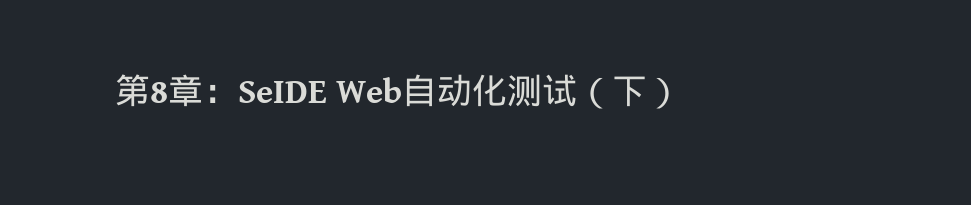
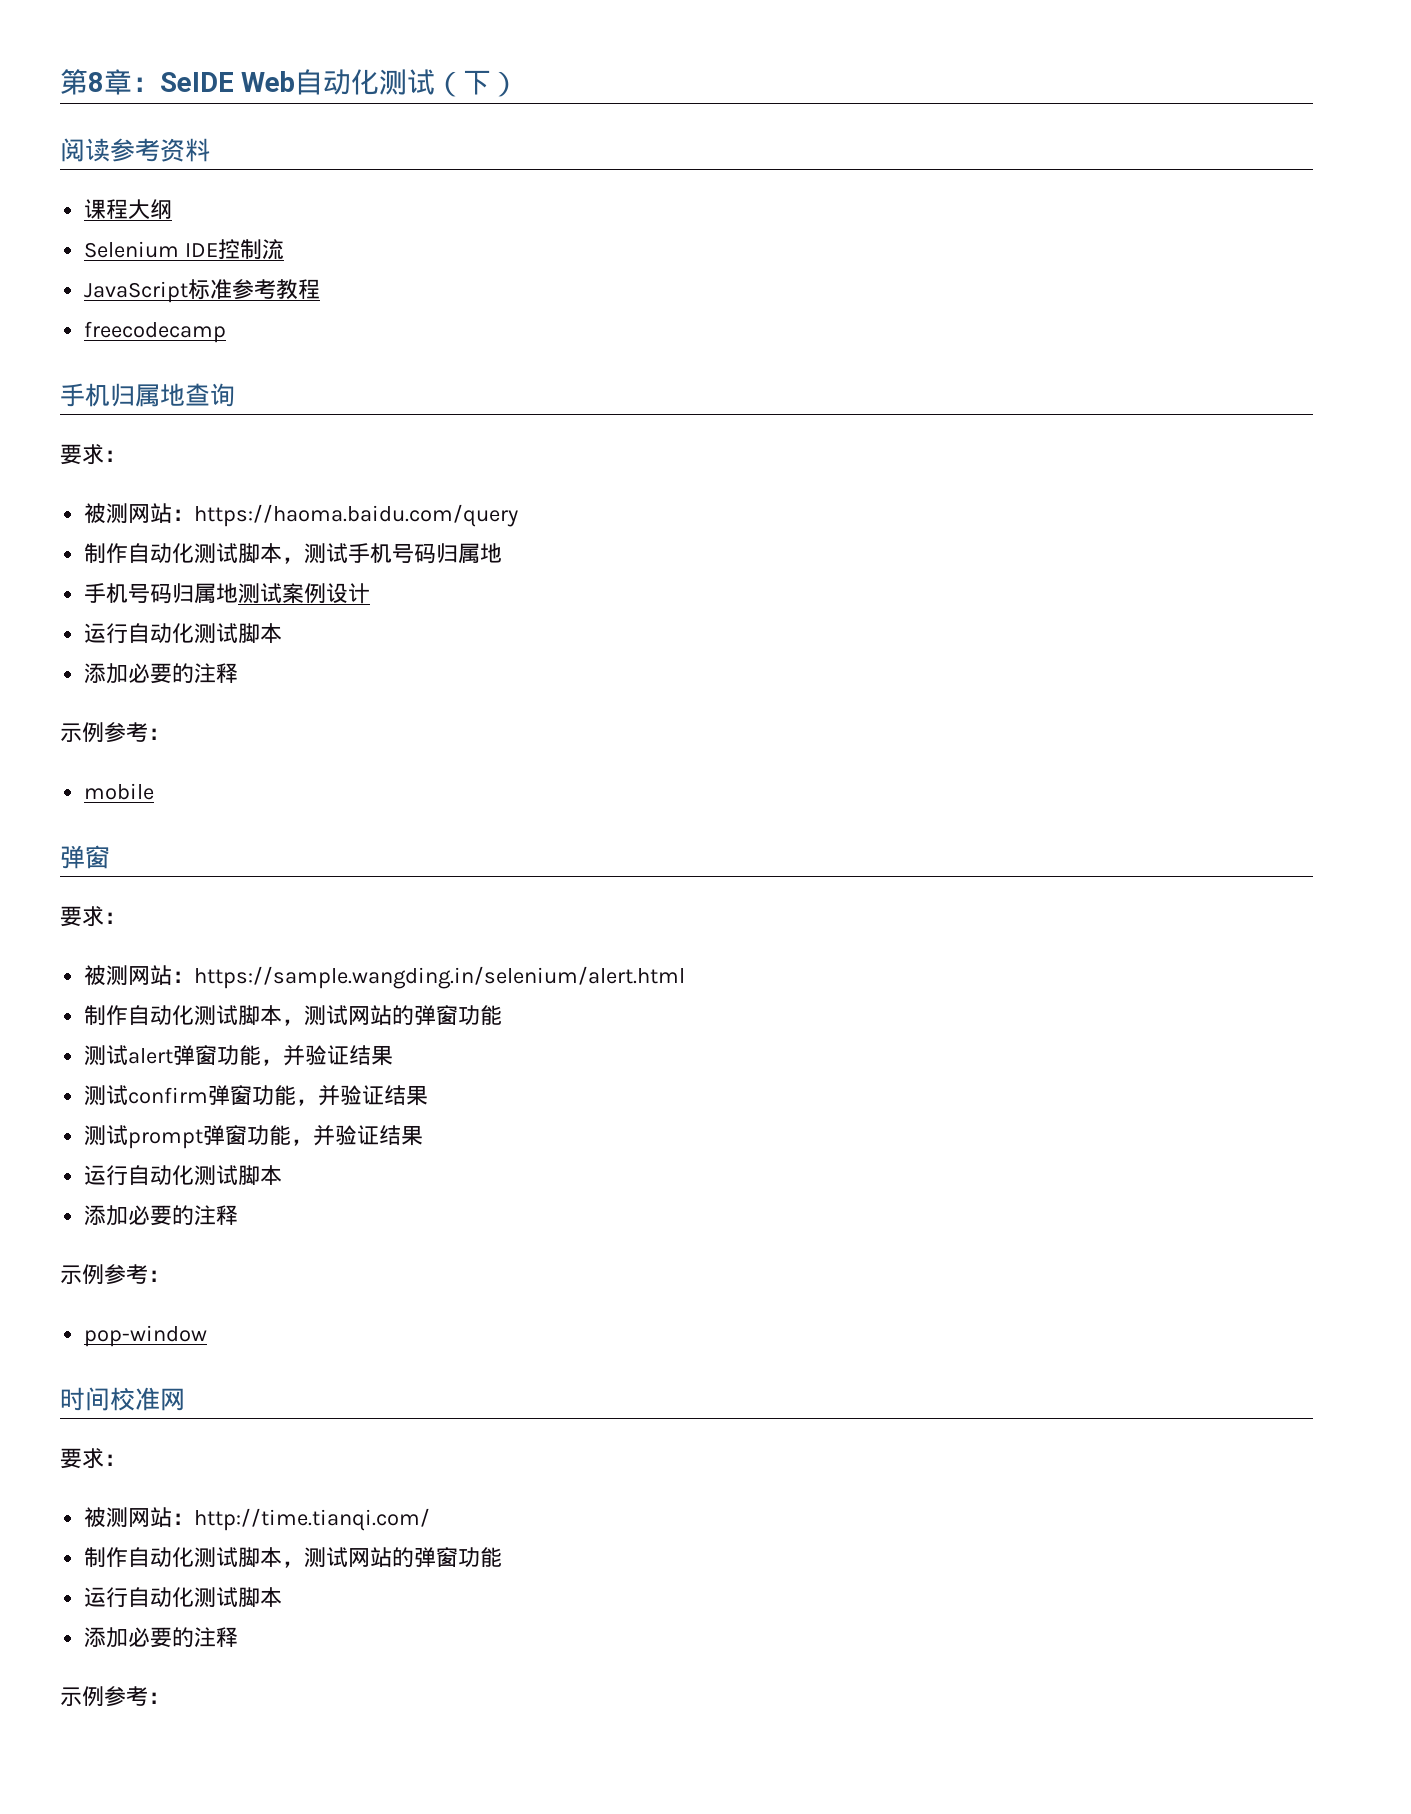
(683, 93) none -> [60,138,210,162] [84,199,173,219] [84,239,285,260] [84,279,321,303] [84,321,227,343] [60,383,235,407] [60,444,126,465] [84,503,519,527] [84,543,503,564] [84,583,371,604] [84,623,283,644] [84,663,239,684] [60,722,170,743] [84,783,155,800] [60,845,110,869] [60,906,126,927] [84,965,686,989] [84,1005,503,1026] [84,1045,394,1066] [84,1085,429,1106] [84,1125,424,1149] [84,1165,283,1186] [84,1205,239,1226] [60,1264,170,1285] [84,1325,208,1347] [60,1387,185,1411] [60,1448,126,1469] [84,1507,431,1531] [84,1547,503,1568] [84,1587,283,1608] [84,1627,239,1648] [60,1686,170,1707] // 阅读参考资料 // 课程大纲 // Selenium IDE控制流 // JavaScript标准参考教程 // freecodecamp // 手机归属地查询 // 要求： // 被测网站：https://haoma.baidu.com/query // 制作自动化测试脚本，测试手机号码归属地 // 手机号码归属地测试案例设计 // 运行自动化测试脚本 // 添加必要的注释 // 示例参考： // mobile // 弹窗 // 要求： // 被测网站：https://sample.wangding.in/selenium/alert.html // 制作自动化测试脚本，测试网站的弹窗功能 // 测试alert弹窗功能，并验证结果 // 测试confirm弹窗功能，并验证结果 // 测试prompt弹窗功能，并验证结果 // 运行自动化测试脚本 // 添加必要的注释 // 示例参考： // pop-window // 时间校准网 // 要求： // 被测网站：http://time.tianqi.com/ // 制作自动化测试脚本，测试网站的弹窗功能 // 运行自动化测试脚本 // 添加必要的注释 // 示例参考：

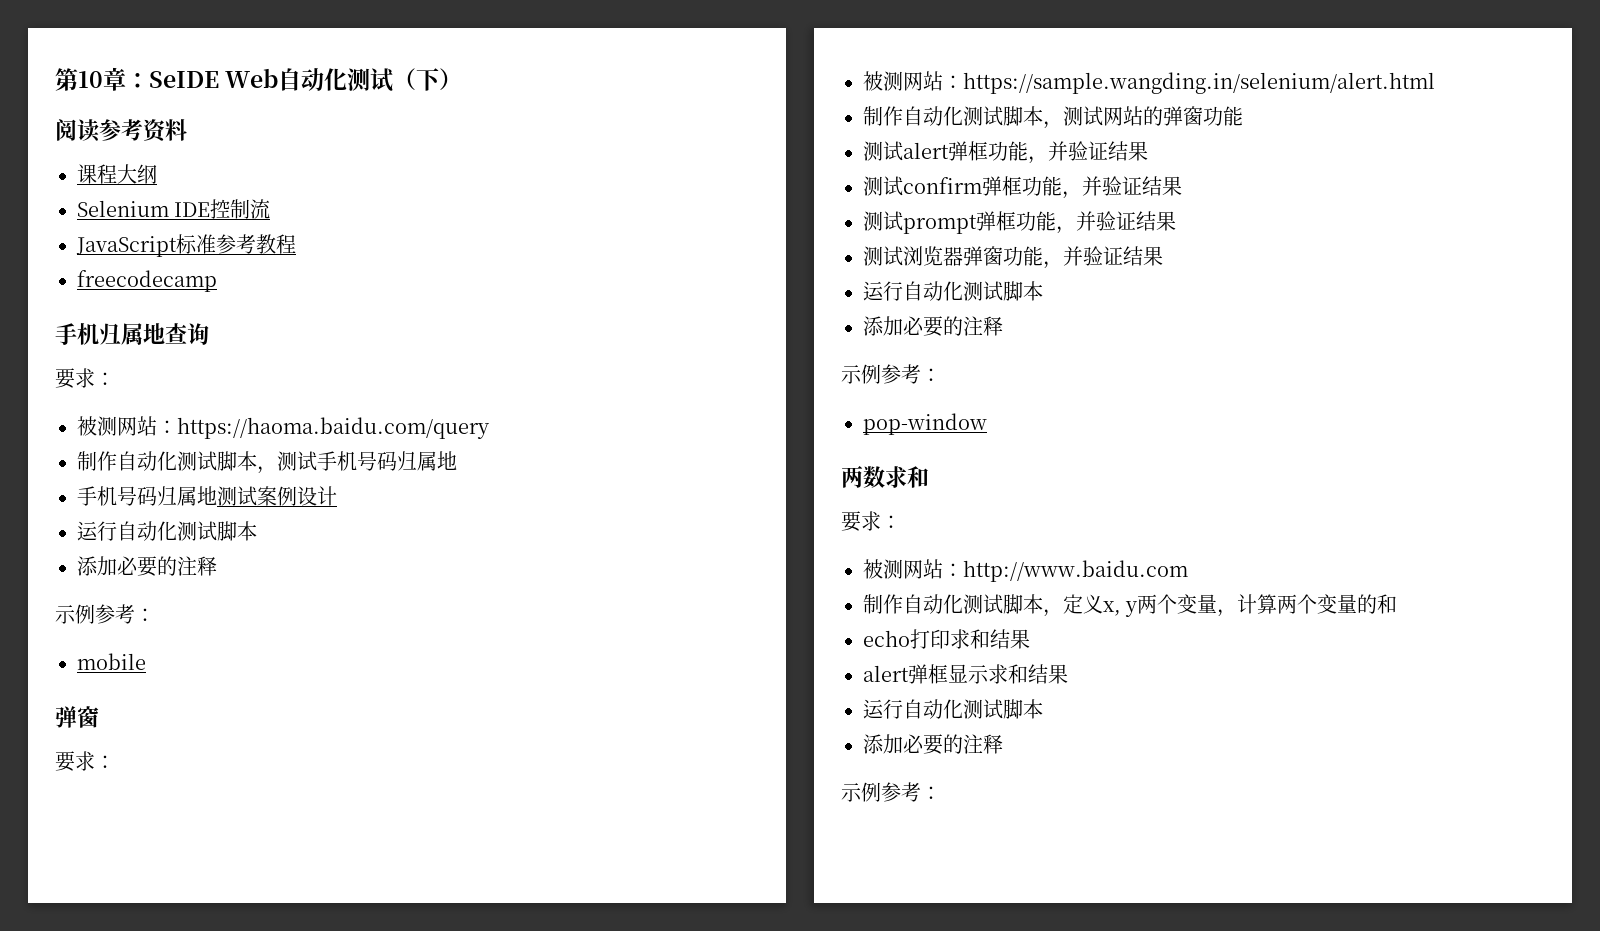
[88,72,104,92] 8 -> [78,71,103,88] 10
[195,1045,218,1065] 窗 -> [968,141,988,161] 框
[230,1085,253,1105] 窗 -> [1002,176,1022,196] 框
(226, 1135) none -> [996,211,1176,234] [863,246,983,266] 框功能，并验证结果 // 测试浏览器弹
[60,1387,185,1411] [60,1448,126,1469] [84,1507,431,1531] [84,1547,503,1568] 时间校准网 // 要求： // 被测网站：http://time.tianqi.com/ // 制作自动化测试脚本，测试网站的弹窗功能 -> [841,466,929,488] [841,511,901,532] [863,559,1188,582] [863,594,1398,617] [863,629,1030,649] [863,664,1068,684] 两数求和 // 要求： // 被测网站：http://www.baidu.com // 制作自动化测试脚本，定义x, y两个变量，计算两个变量的和 // echo打印求和结果 // alert弹框显示求和结果

